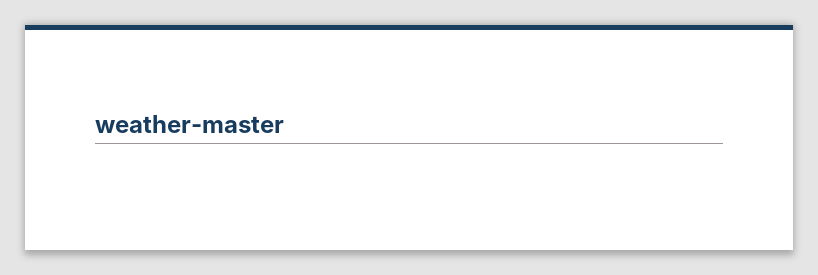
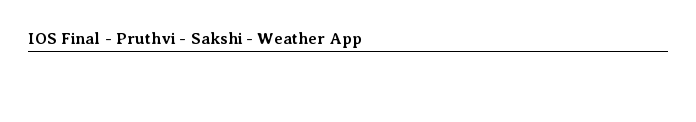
[95,115,284,133] weather-master -> [28,32,362,48] IOS Final - Pruthvi - Sakshi - Weather App

